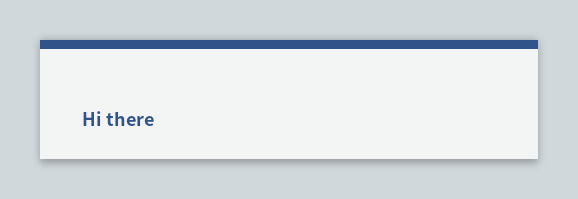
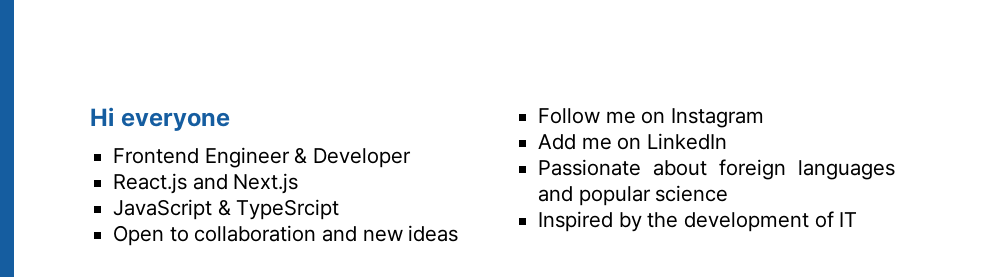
[105,111,154,126] there -> [120,112,230,131] [113,147,412,168] [113,173,299,194] [113,199,340,220] [113,225,459,246] [538,108,765,128] [538,133,728,150] [538,159,895,180] [538,185,729,206] [538,211,858,232] everyone // Frontend Engineer & Developer // React.js and Next.js // JavaScript & TypeSrcipt // Open to collaboration and new ideas // Follow me on Instagram // Add me on LinkedIn // Passionate about foreign languages and popular science // Inspired by the development of IT

